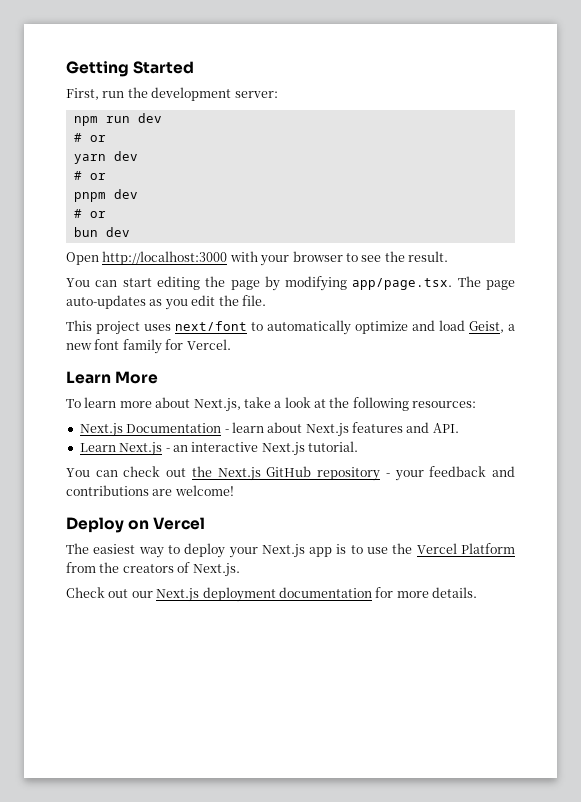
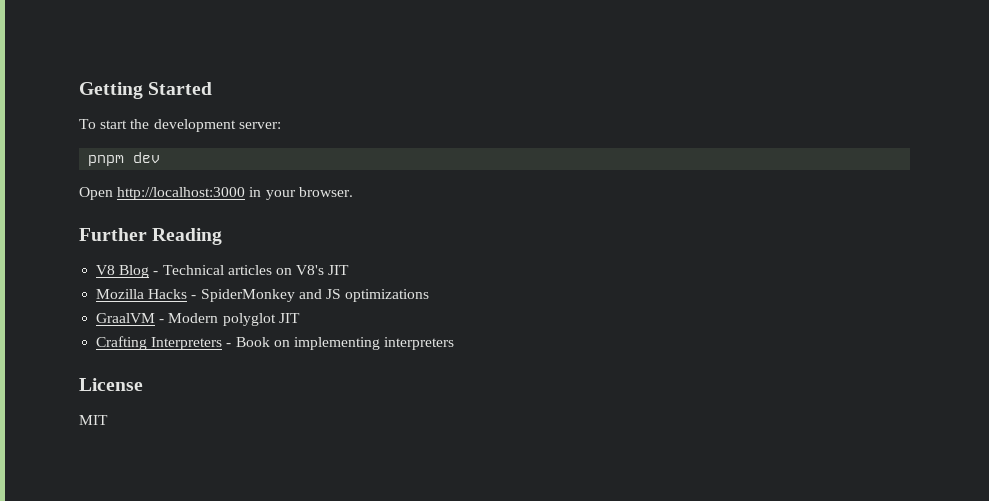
[66,88,125,100] First, run -> [79,119,128,129] To start
[73,113,162,126] [73,133,106,142] [73,151,138,164] [73,171,106,180] [73,189,138,202] [73,209,106,218] [73,227,130,237] [66,251,448,266] [66,276,515,291] [66,295,266,310] [66,320,515,335] [66,339,231,354] [66,371,159,384] [66,397,477,412] [79,422,459,437] [79,441,358,456] [66,466,515,481] [66,485,234,496] [66,517,206,533] [66,543,516,558] [66,562,240,577] [66,587,477,602] npm run dev // # or // yarn dev // # or // pnpm dev // # or // bun dev // Open http://localhost:3000 with your browser to see the result. // You can start editing the page by modifying app/page.tsx. The page auto-updates as you edit the file. // This project uses next/font to automatically optimize and load Geist, a new font family for Vercel. // Learn More // To learn more about Next.js, take a look at the following resources: // Next.js Documentation - learn about Next.js features and API. // Learn Next.js - an interactive Next.js tutorial. // You can check out the Next.js GitHub repository - your feedback and contributions are welcome! // Deploy on Vercel // The easiest way to deploy your Next.js app is to use the Vercel Platform from the creators of Next.js. // Check out our Next.js deployment documentation for more details. -> [88,152,161,166] [79,187,353,200] [79,228,223,245] [96,265,350,278] [96,289,430,302] [96,313,300,326] [96,336,455,350] [79,378,143,391] [79,415,108,425] pnpm dev // Open http://localhost:3000 in your browser. // Further Reading // V8 Blog - Technical articles on V8's JIT // Mozilla Hacks - SpiderMonkey and JS optimizations // GraalVM - Modern polyglot JIT // Crafting Interpreters - Book on implementing interpreters // License // MIT

